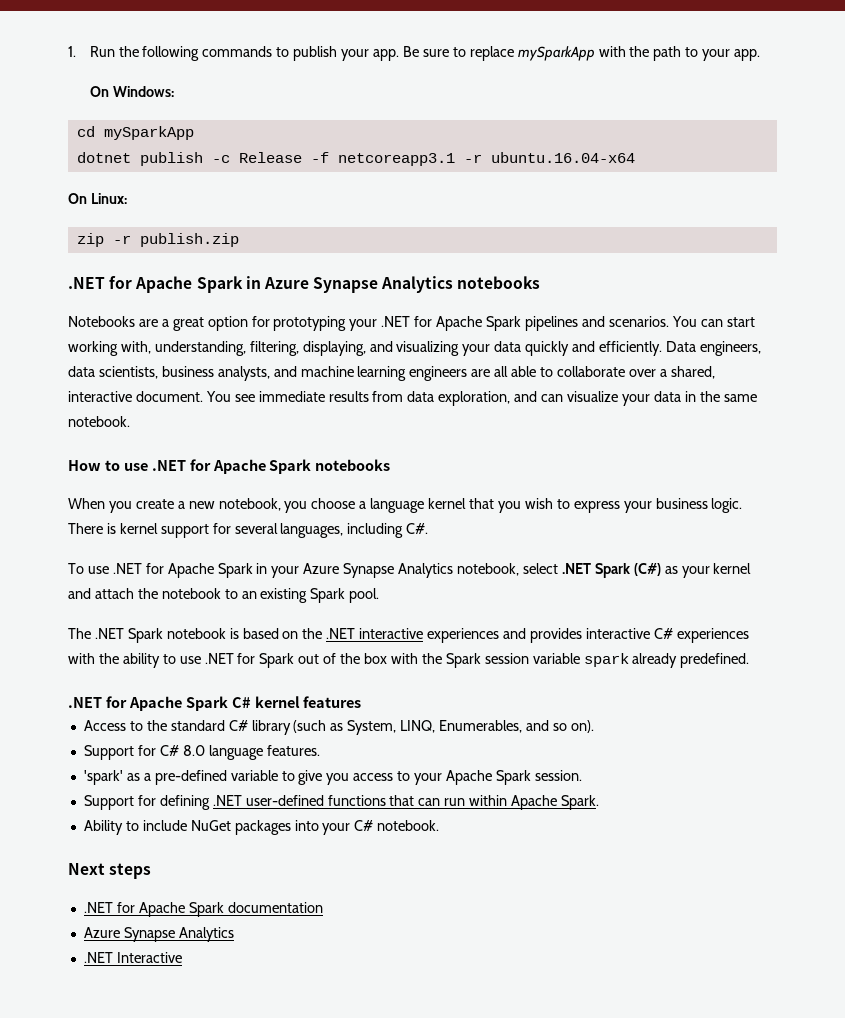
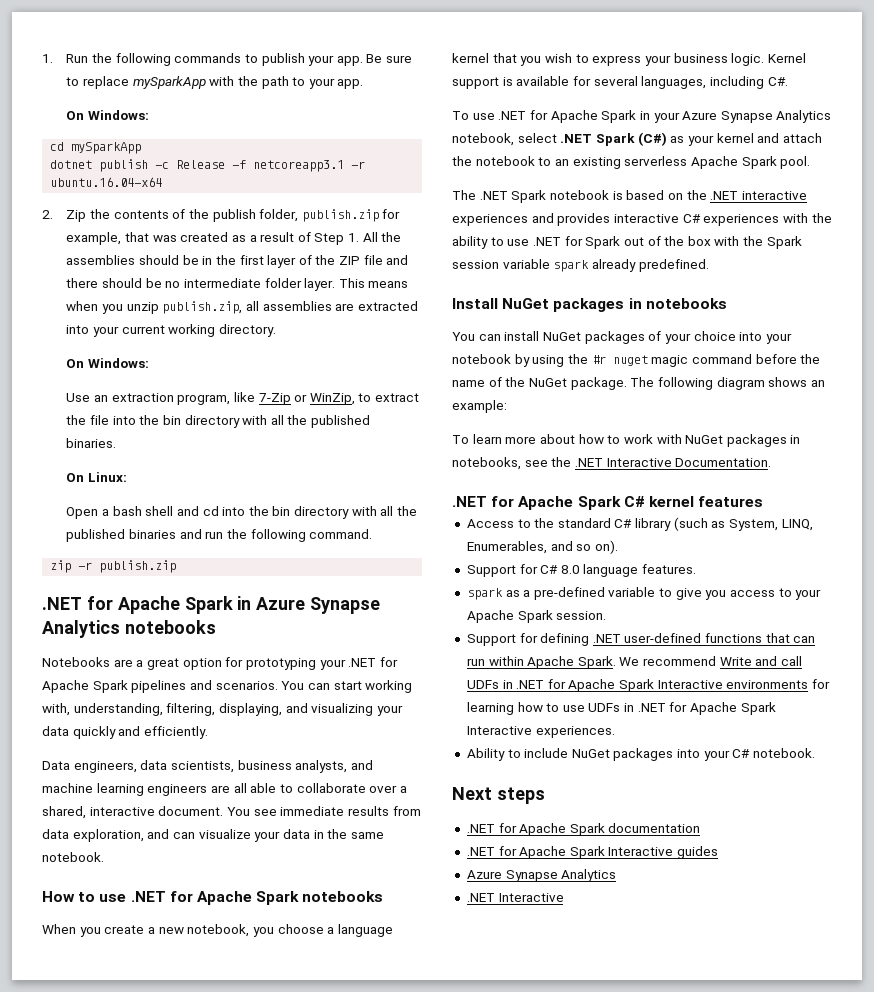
[68,193,127,204] On Linux: -> [42,209,401,222] [66,232,402,245] [66,255,409,268] [66,278,409,291] [66,301,418,314] [66,324,276,337] [66,358,149,368] [66,392,420,405] [66,415,371,428] [66,438,117,448] [66,472,127,482] [66,506,418,519] [66,529,373,542] 2. Zip the contents of the publish folder, publish.zip for example, that was created as a result of Step 1. All the assemblies should be in the first layer of the ZIP file and there should be no intermediate folder layer. This means when you unzip publish.zip, all assemblies are extracted into your current working directory. // On Windows: // Use an extraction program, like 7-Zip or WinZip, to extract the file into the bin directory with all the published binaries. // On Linux: // Open a bash shell and cd into the bin directory with all the published binaries and run the following command.
(663, 348) none -> (208, 732) //
[68,523,209,538] There is kernel support -> [767,53,806,63] [452,76,570,89] Kernel support is available
(308, 595) none -> [624,156,738,169] serverless Apache
(750, 660) none -> [452,298,727,312] [452,331,792,344] [452,354,821,367] [452,377,825,390] [452,400,507,413] [452,434,801,447] [452,457,772,470] // Install NuGet packages in notebooks // You can install NuGet packages of your choice into your notebook by using the #r nuget magic command before the name of the NuGet package. The following diagram shows an example: // To learn more about how to work with NuGet packages in notebooks, see the .NET Interactive Documentation.
[83,770,123,785] 'spark' -> [466,588,503,600] spark
(600, 802) none -> [619,656,803,666] [466,679,831,692] [466,702,776,715] [466,726,615,738] We recommend Write and call UDFs in .NET for Apache Spark Interactive environments for learning how to use UDFs in .NET for Apache Spark Interactive experiences.
(323, 907) none -> [466,846,719,859] // .NET for Apache Spark Interactive guides

